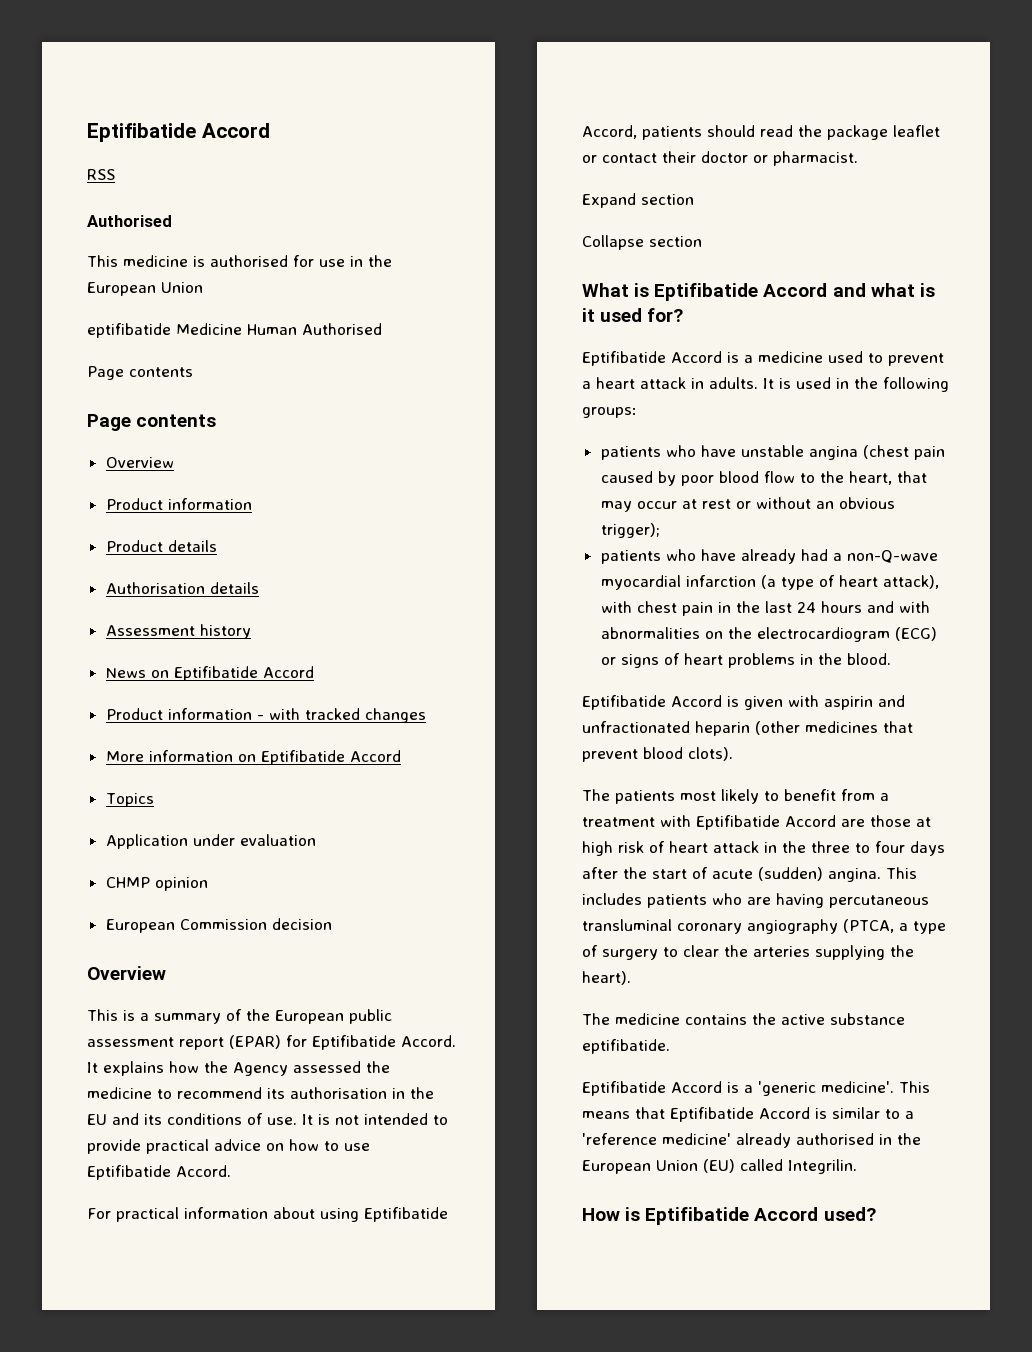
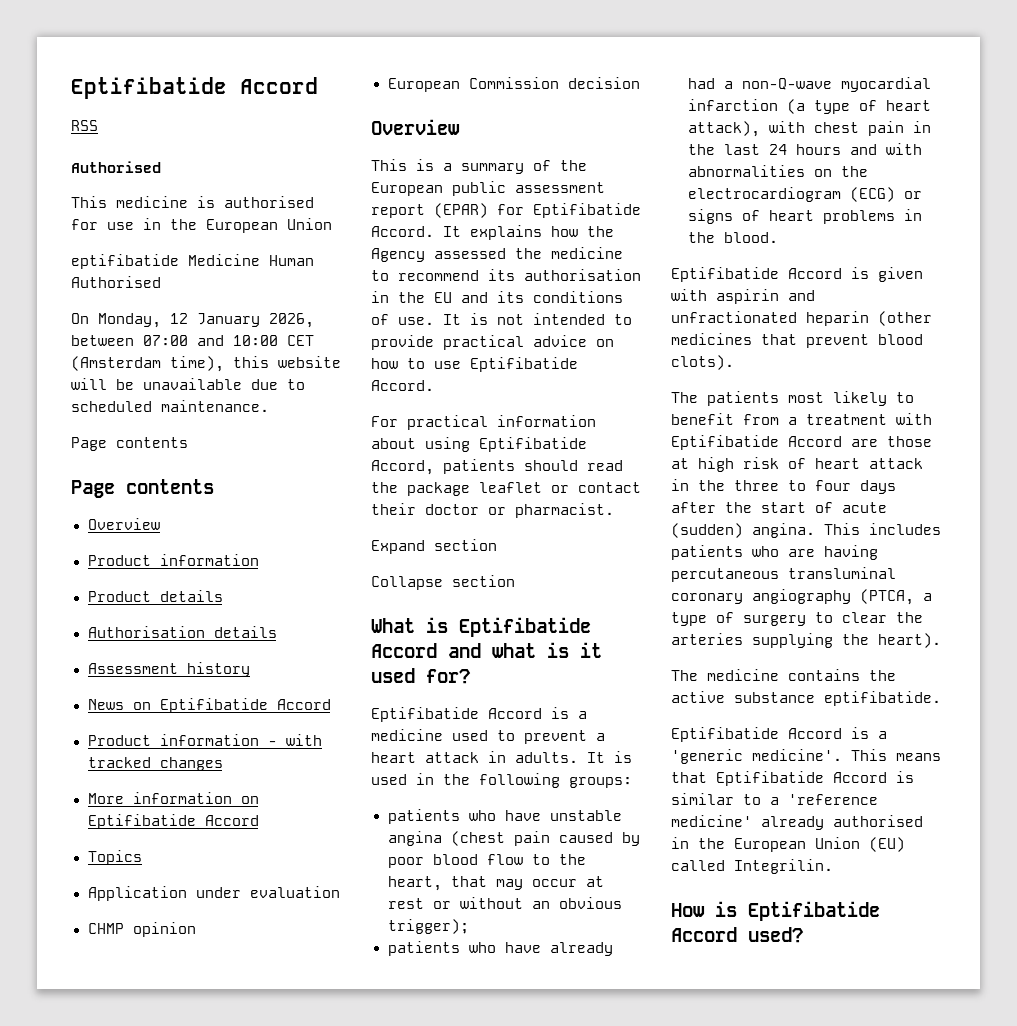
(382, 329) none -> [71,313,314,328] [71,335,314,346] [71,356,341,372] [71,378,305,390] [71,400,269,412] // On Monday, 12 January 2026, between 07:00 and 10:00 CET (Amsterdam time), this website will be unavailable due to scheduled maintenance.

